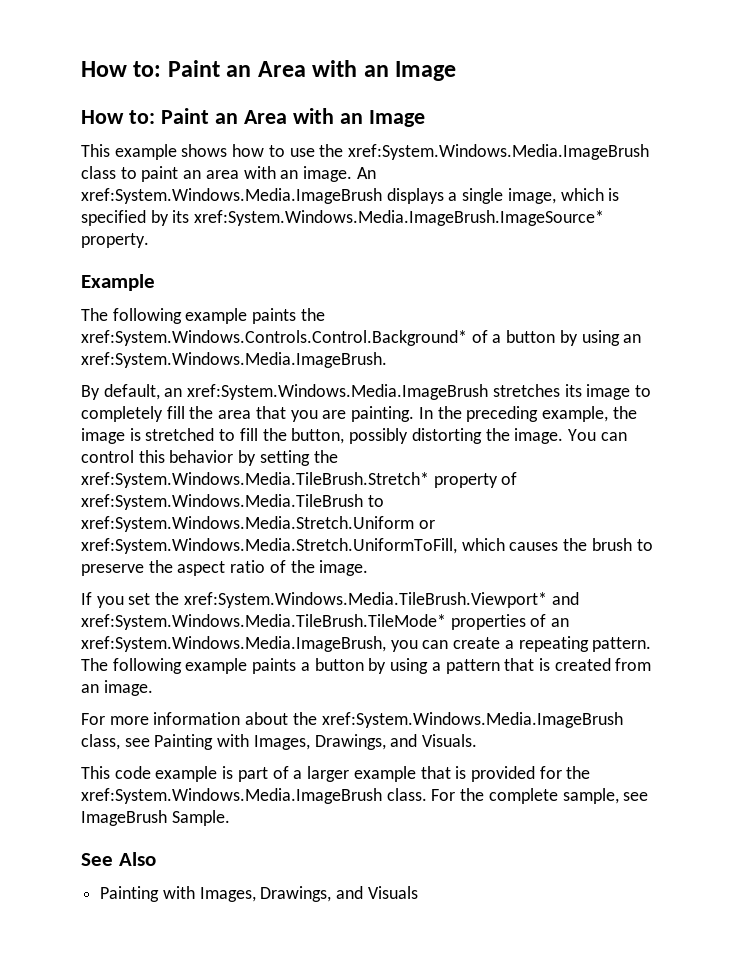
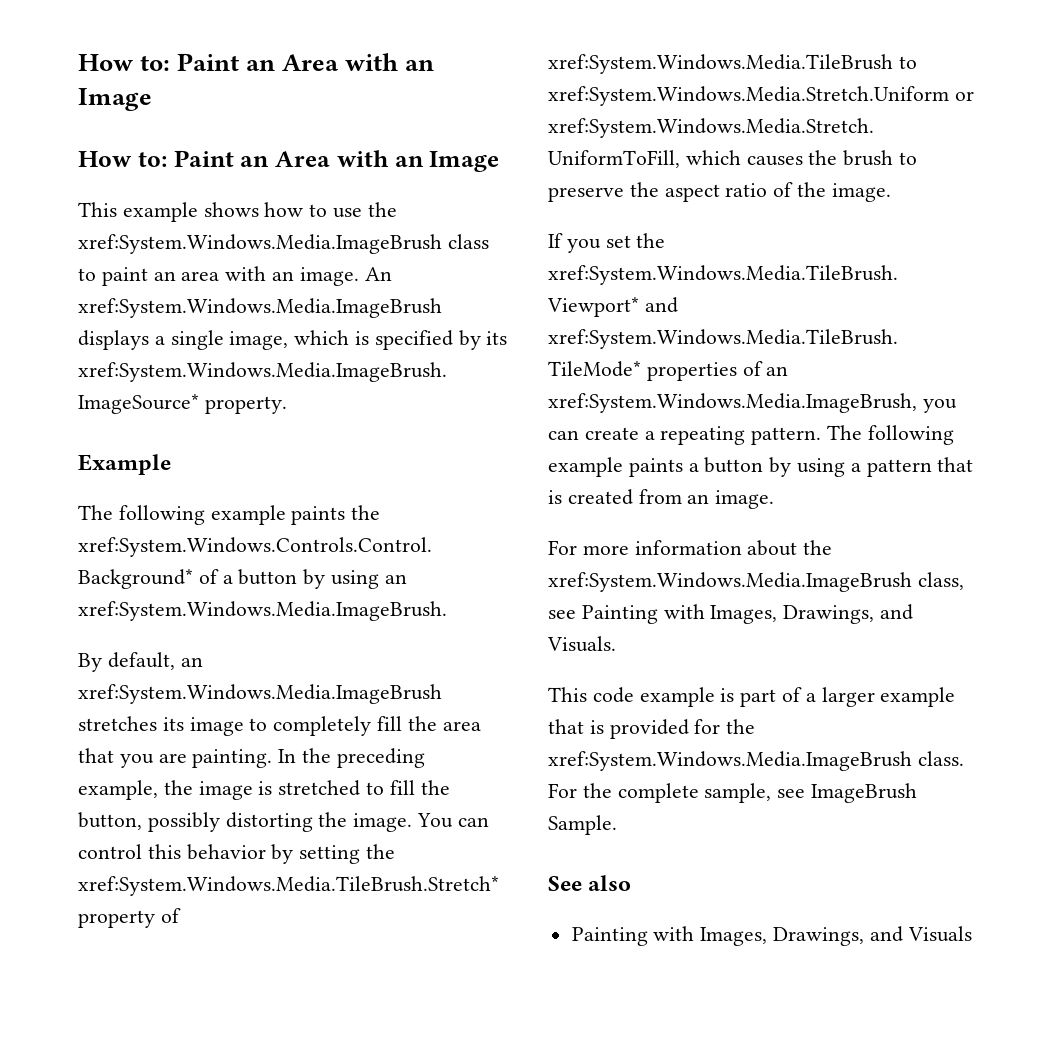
[118,852,156,866] Also -> [588,875,632,891] also

